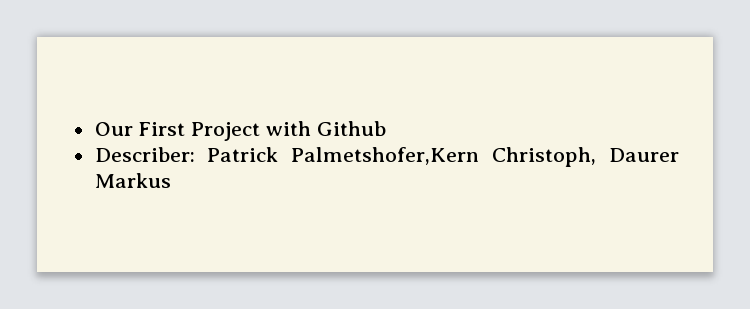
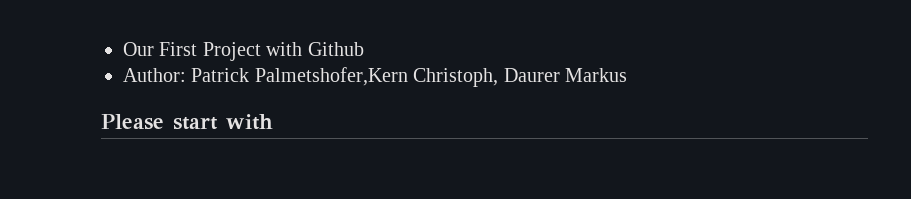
[94,147,195,162] Describer: -> [123,68,186,82] Author:
(171, 180) none -> [101,114,273,130] // Please start with

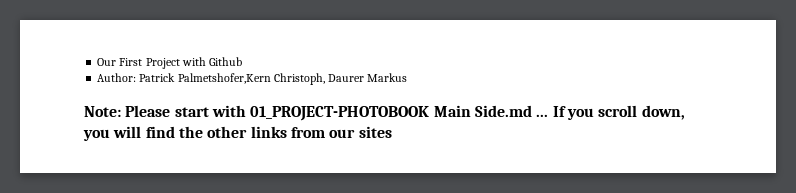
(627, 75) none -> [84,106,121,117] Note:
(273, 122) none -> [250,105,685,121] [83,126,392,141] 01_PROJECT-PHOTOBOOK Main Side.md ... If you scroll down, you will find the other links from our sites

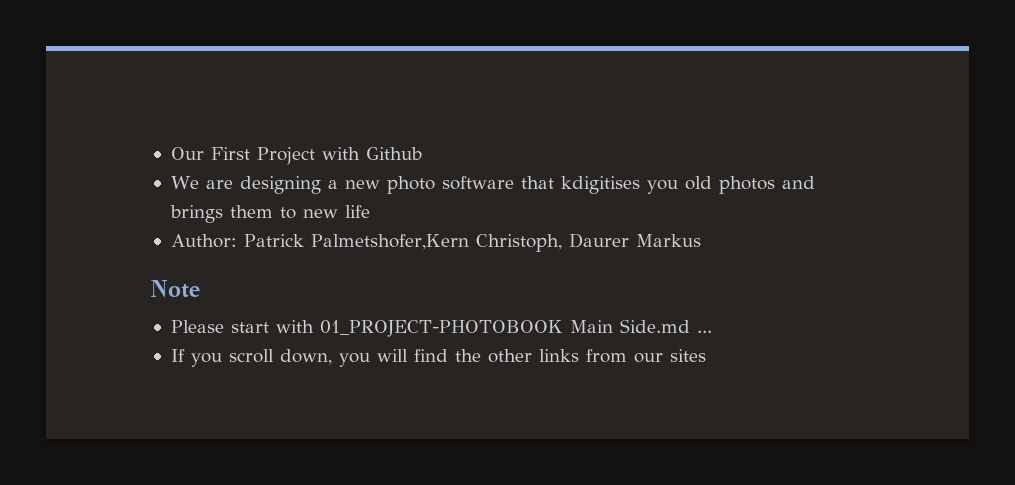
(243, 61) none -> [170,176,815,194] [169,205,370,223] // We are designing a new photo software that kdigitises you old photos and brings them to new life
[84,106,121,117] Note: -> [150,280,200,298] Note //
(549, 115) none -> (712, 331) //

